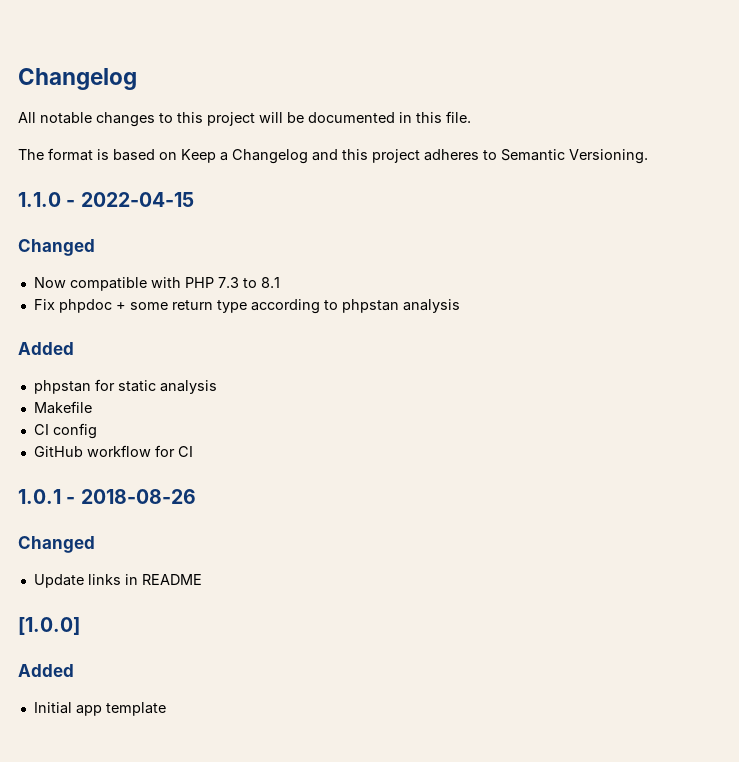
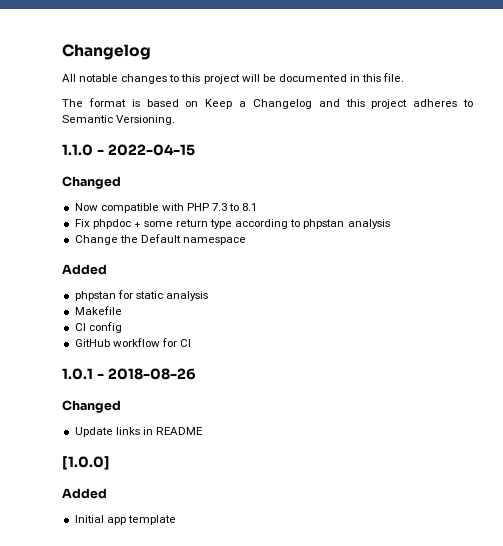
(460, 306) none -> [74,234,246,245] // Change the Default namespace

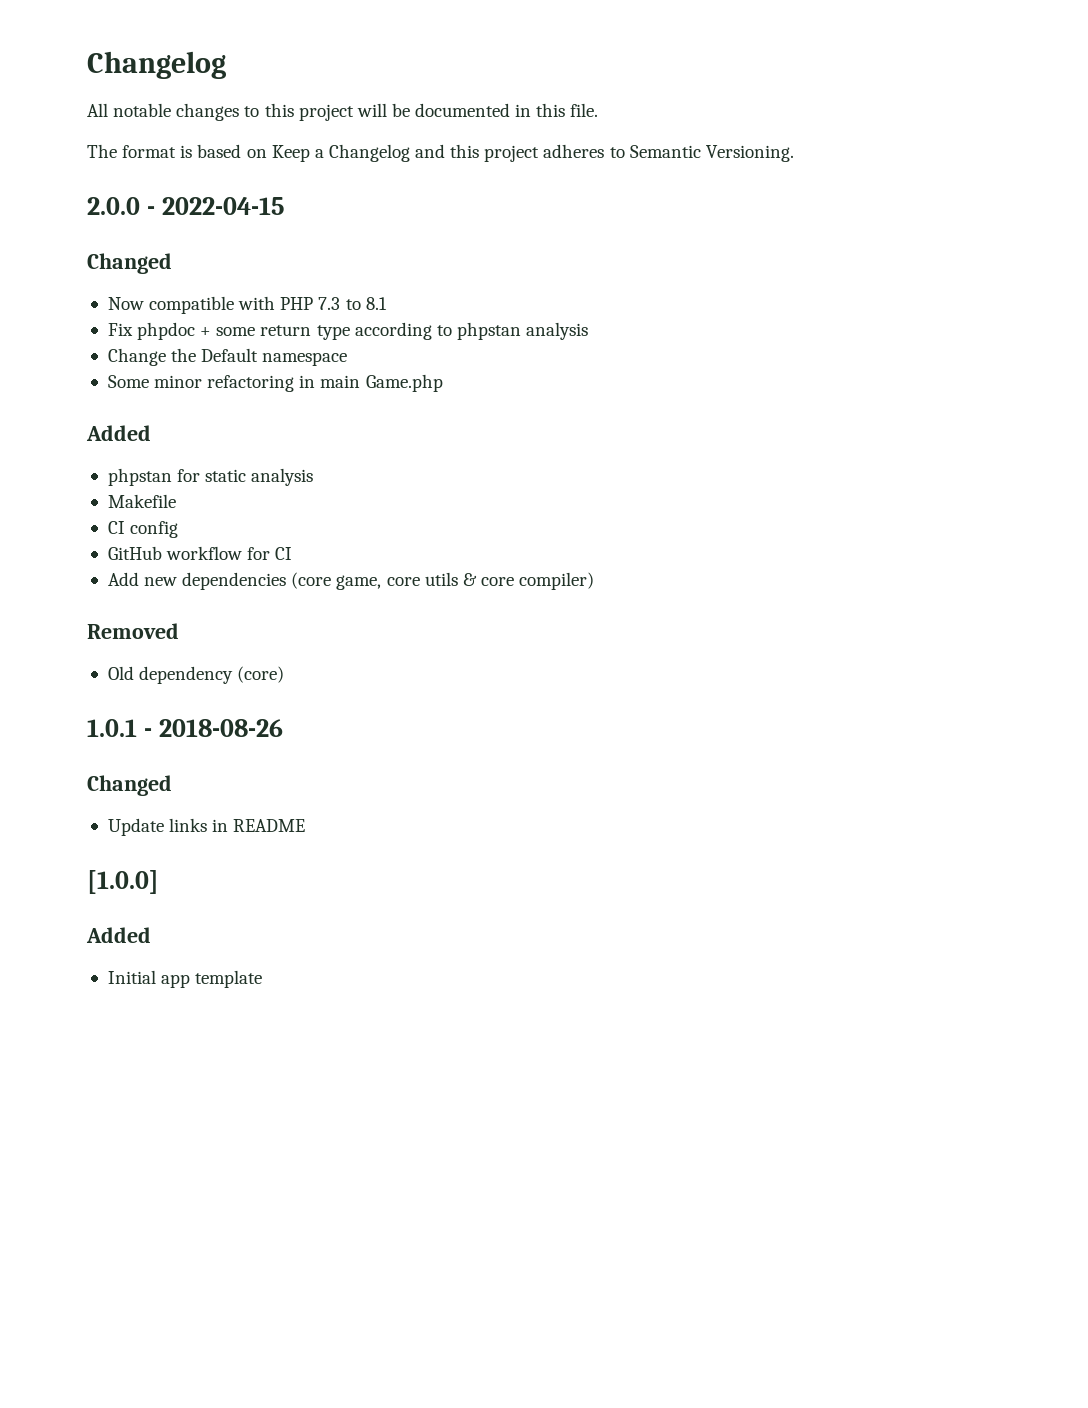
[62,144,93,156] 1.1.0 -> [87,197,140,215] 2.0.0
(246, 241) none -> [107,374,443,392] // Some minor refactoring in main Game.php
(191, 343) none -> [107,572,595,590] [87,623,179,639] [107,666,285,684] // Add new dependencies (core game, core utils & core compiler) // Removed // Old dependency (core)

